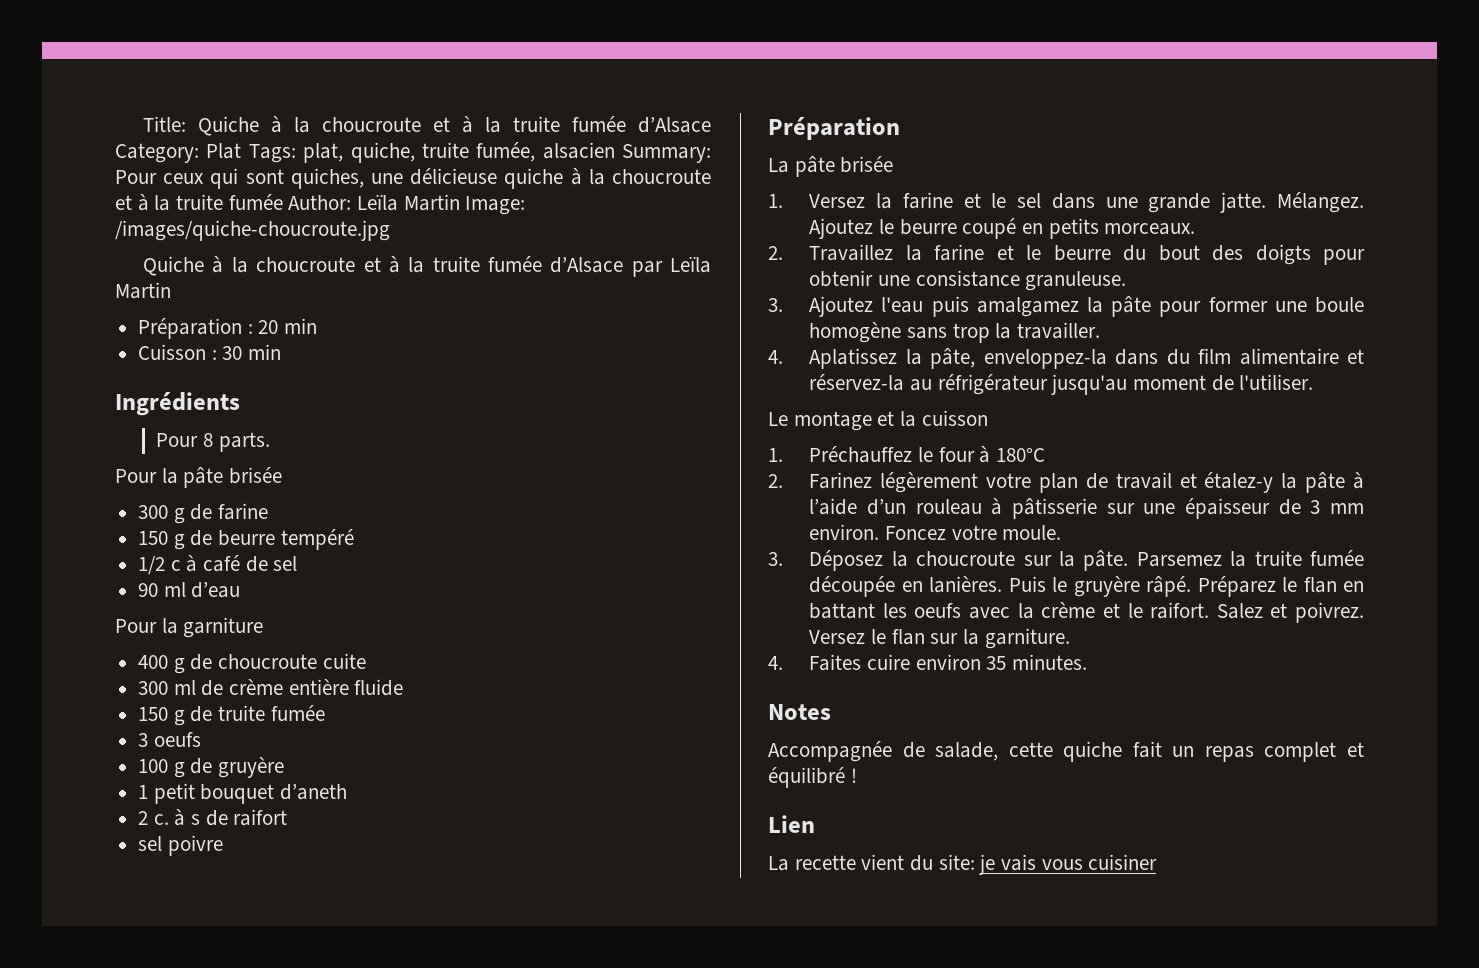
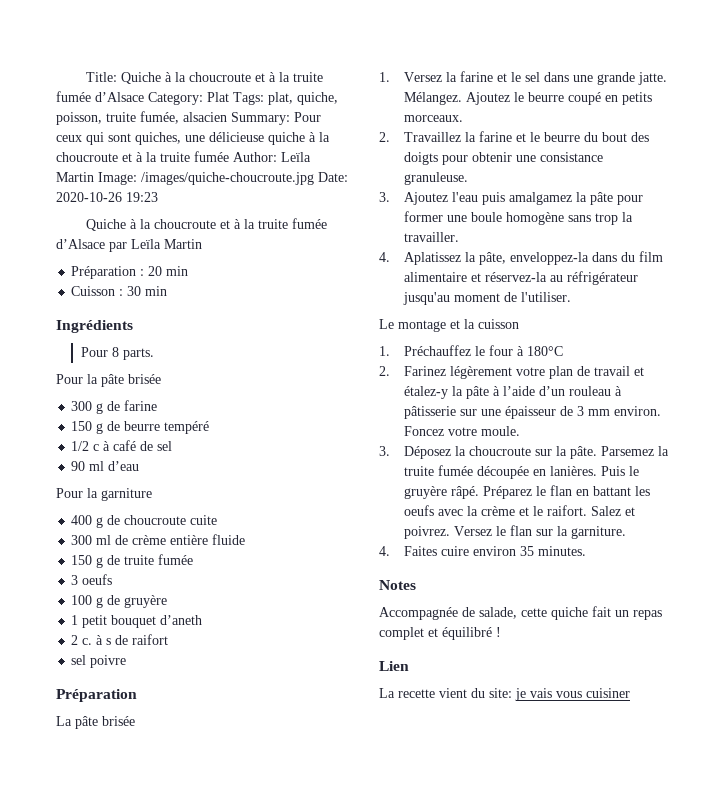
(415, 152) none -> [56,112,102,125] poisson,
(390, 230) none -> [318,172,348,182] [56,192,158,202] Date: 2020-10-26 19:23

